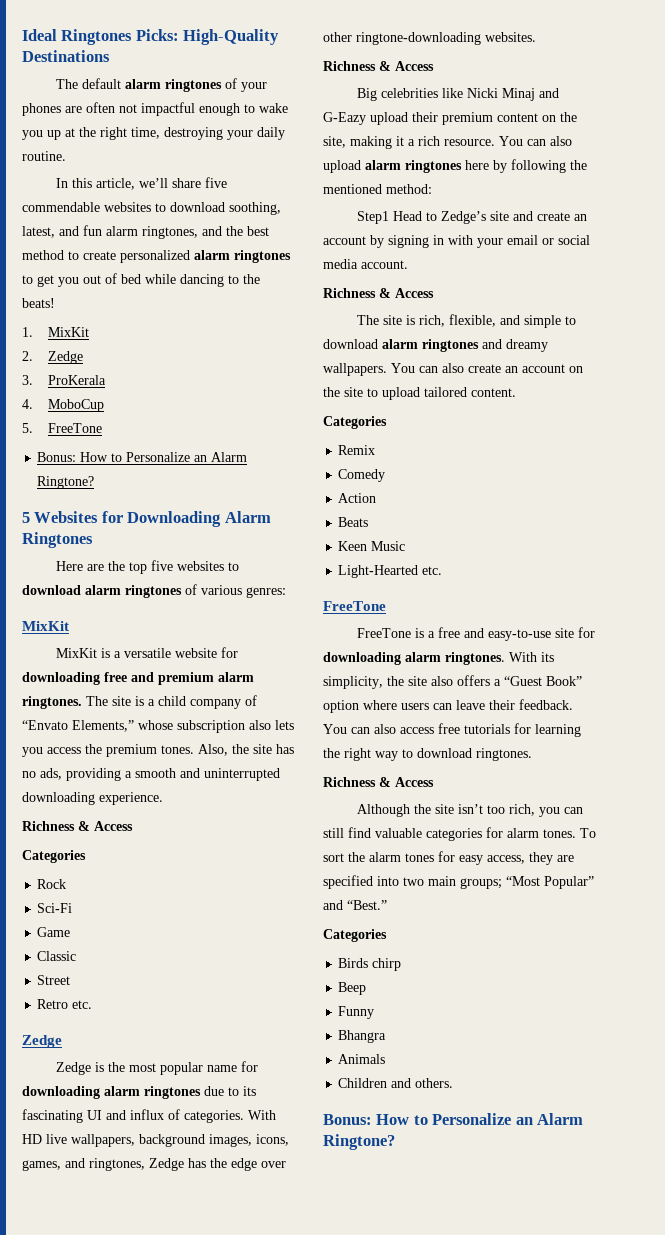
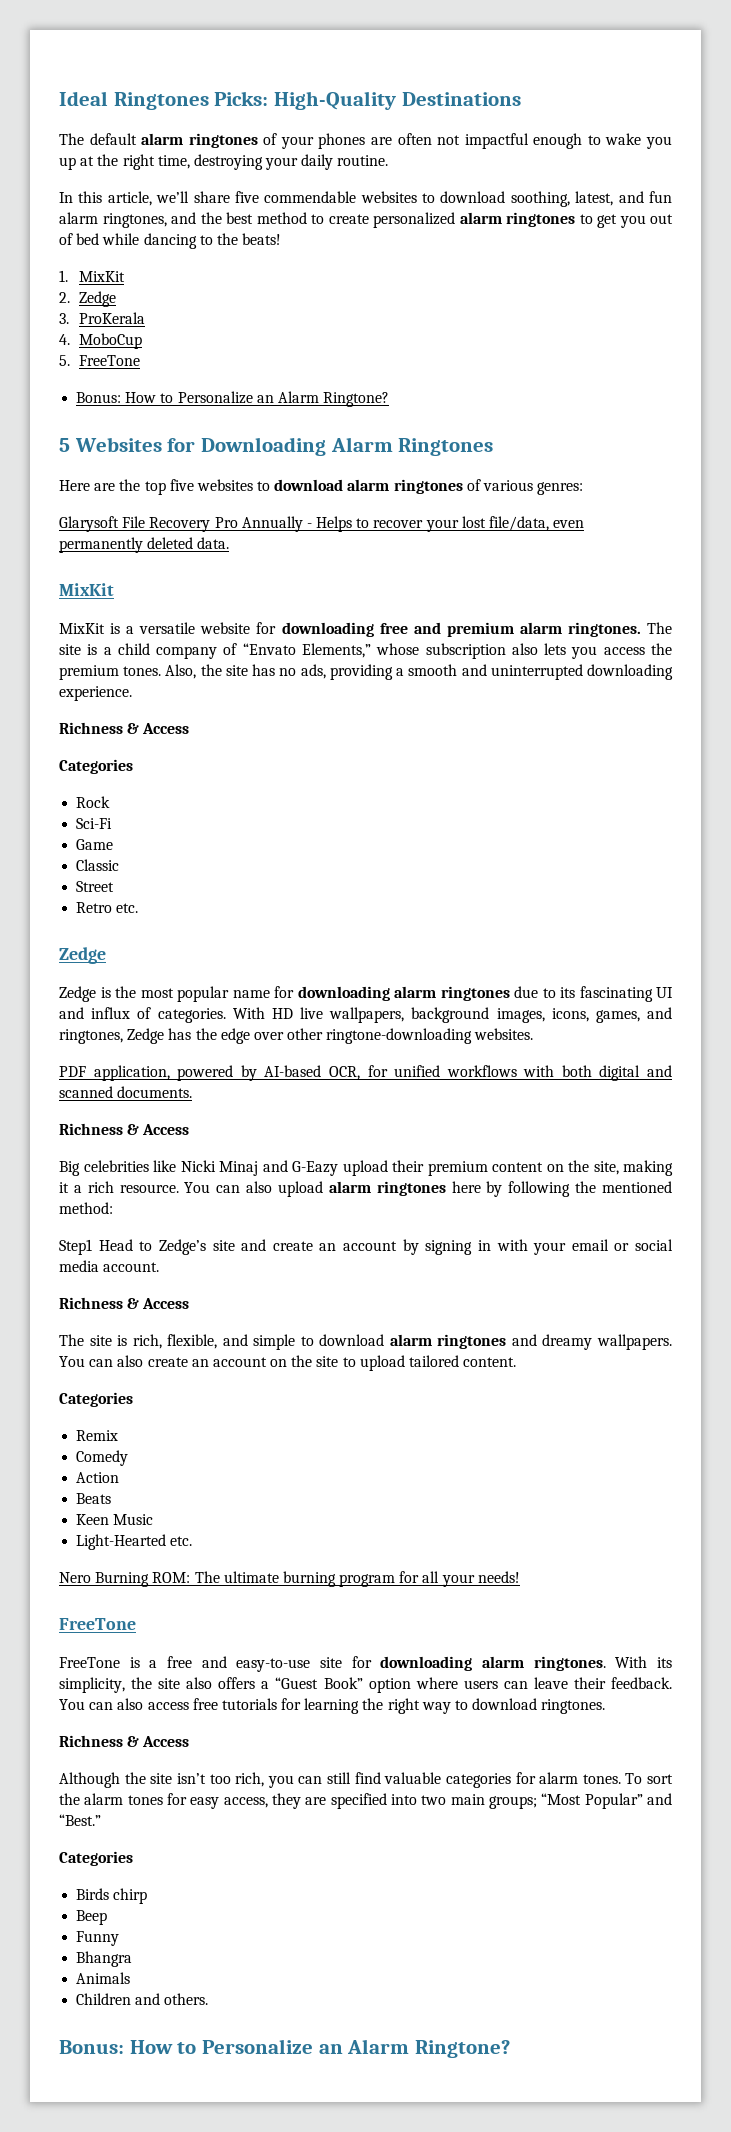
(286, 592) none -> [59,516,585,532] [59,537,230,553] // Glarysoft File Recovery Pro Annually - Helps to recover your lost file/data, even permanently deleted data.
(536, 37) none -> [59,1065,672,1081] [59,1086,193,1098] // PDF application, powered by AI-based OCR, for unified workflows with both digital and scanned documents.
(443, 570) none -> [59,1571,520,1587] // Nero Burning ROM: The ultimate burning program for all your needs!

